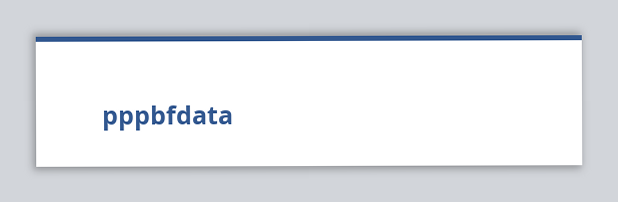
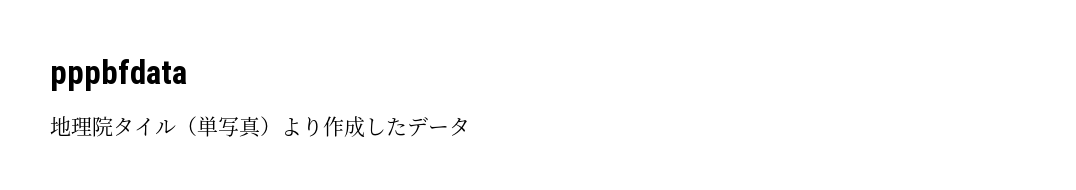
(234, 118) none -> [50,116,470,138] // 地理院タイル（単写真）より作成したデータ

